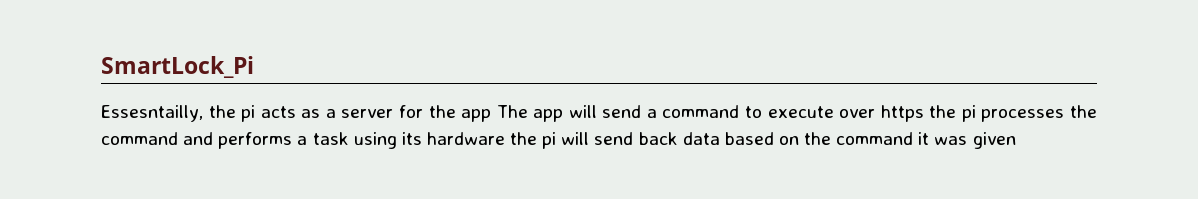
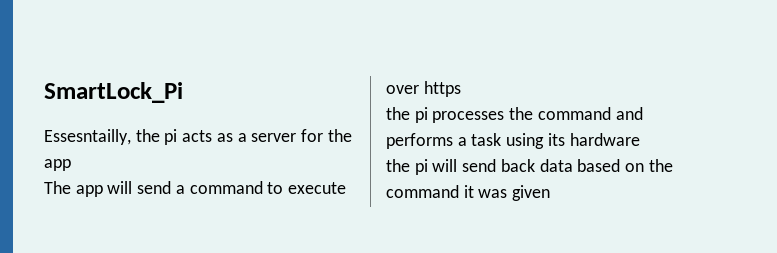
(492, 115) none -> (71, 165) //
(924, 113) none -> (461, 89) //
(505, 138) none -> (640, 139) //

